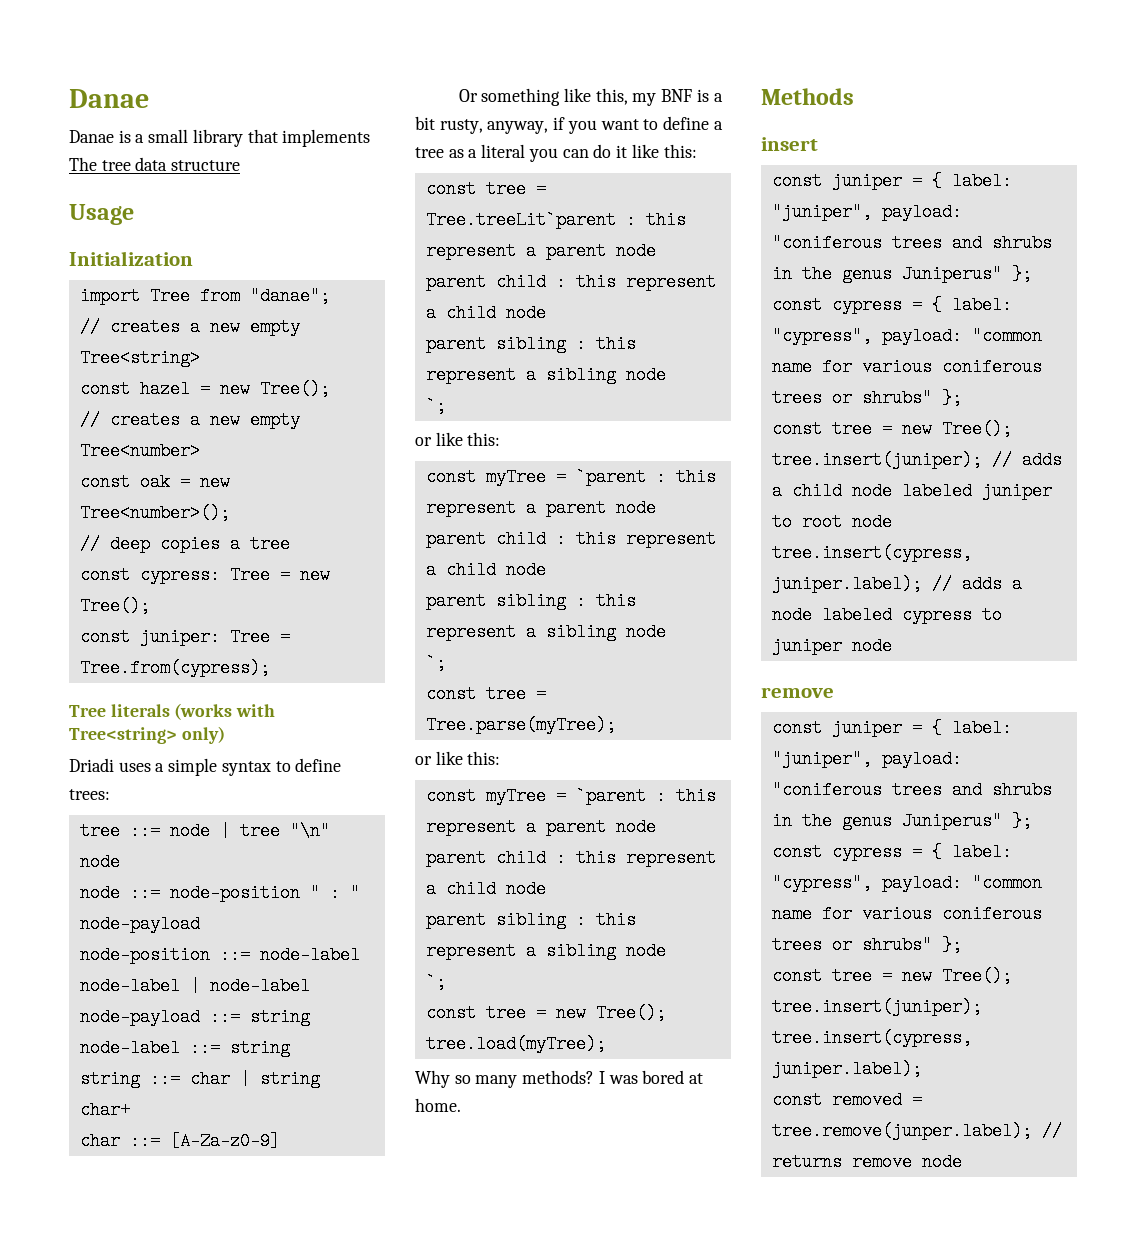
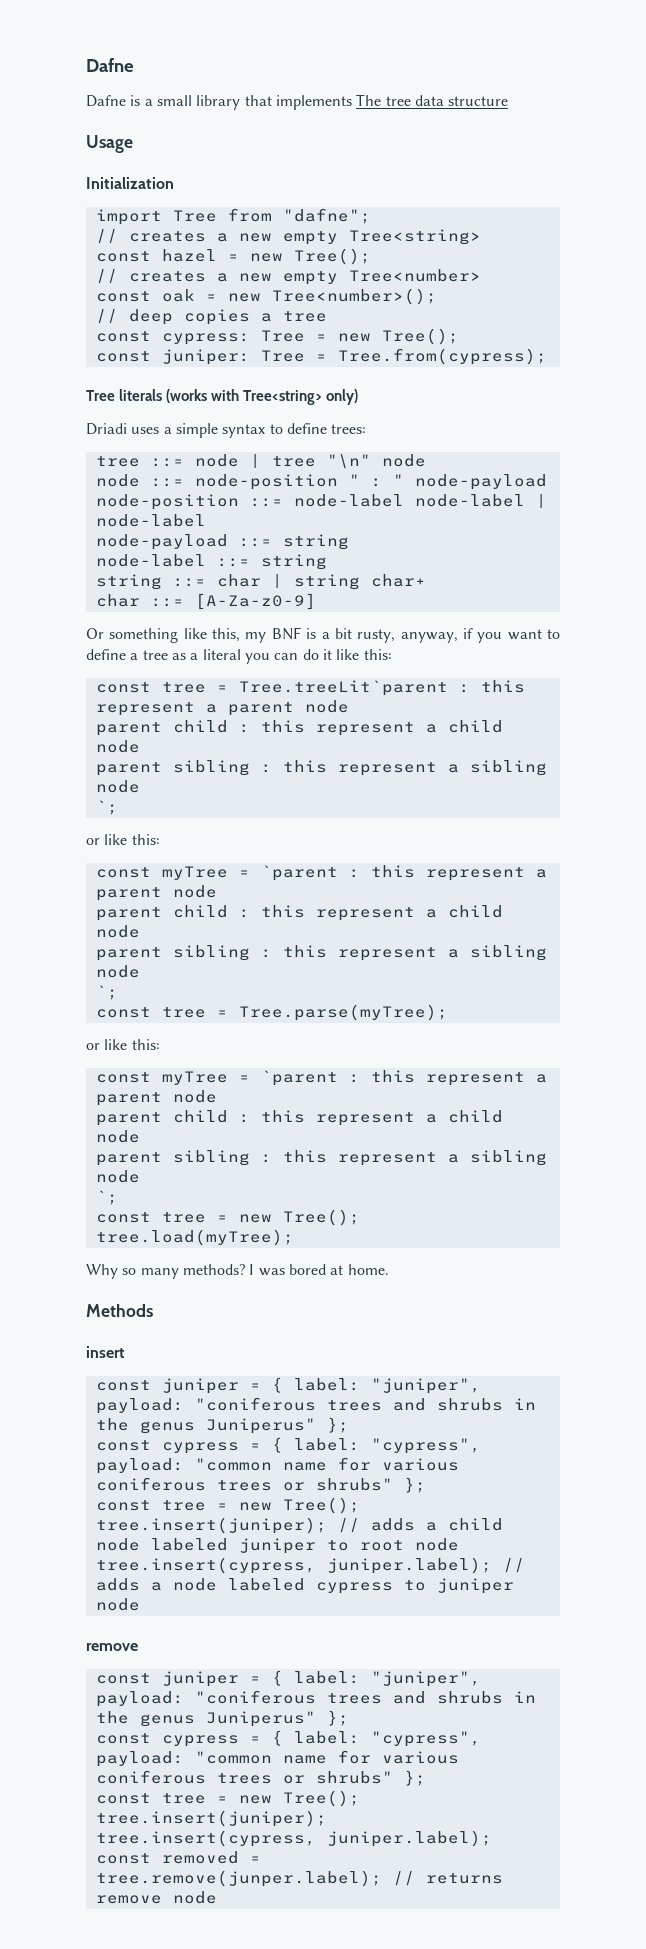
[69,89,149,108] [69,130,114,143] Danae // Danae -> [86,58,134,72] [86,95,126,107] Dafne // Dafne
[249,287,330,305] "danae"; -> [282,208,371,224] "dafne";

